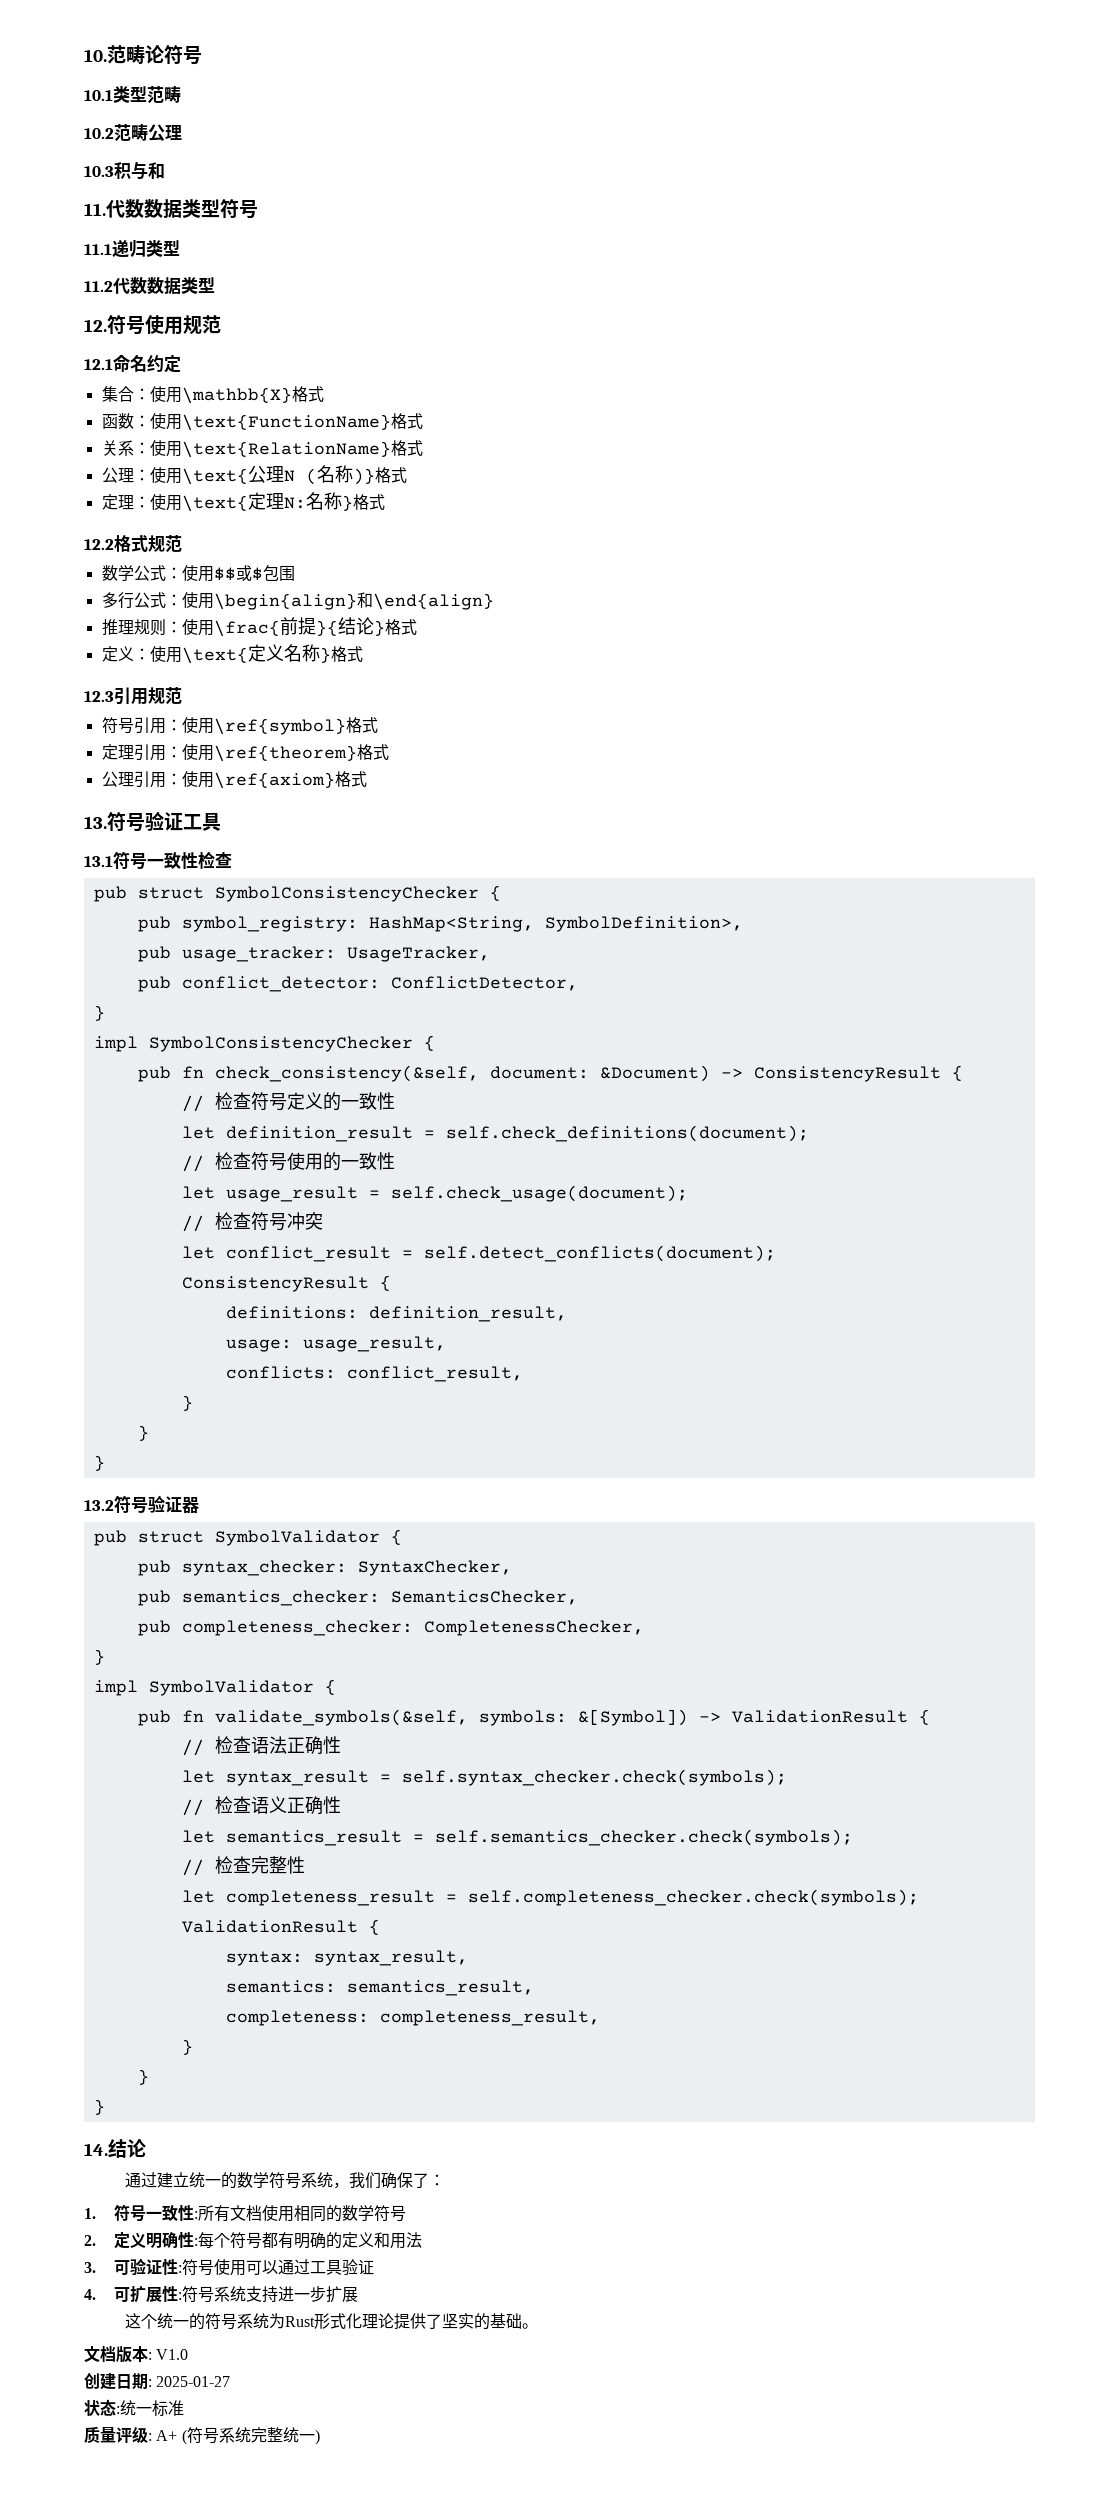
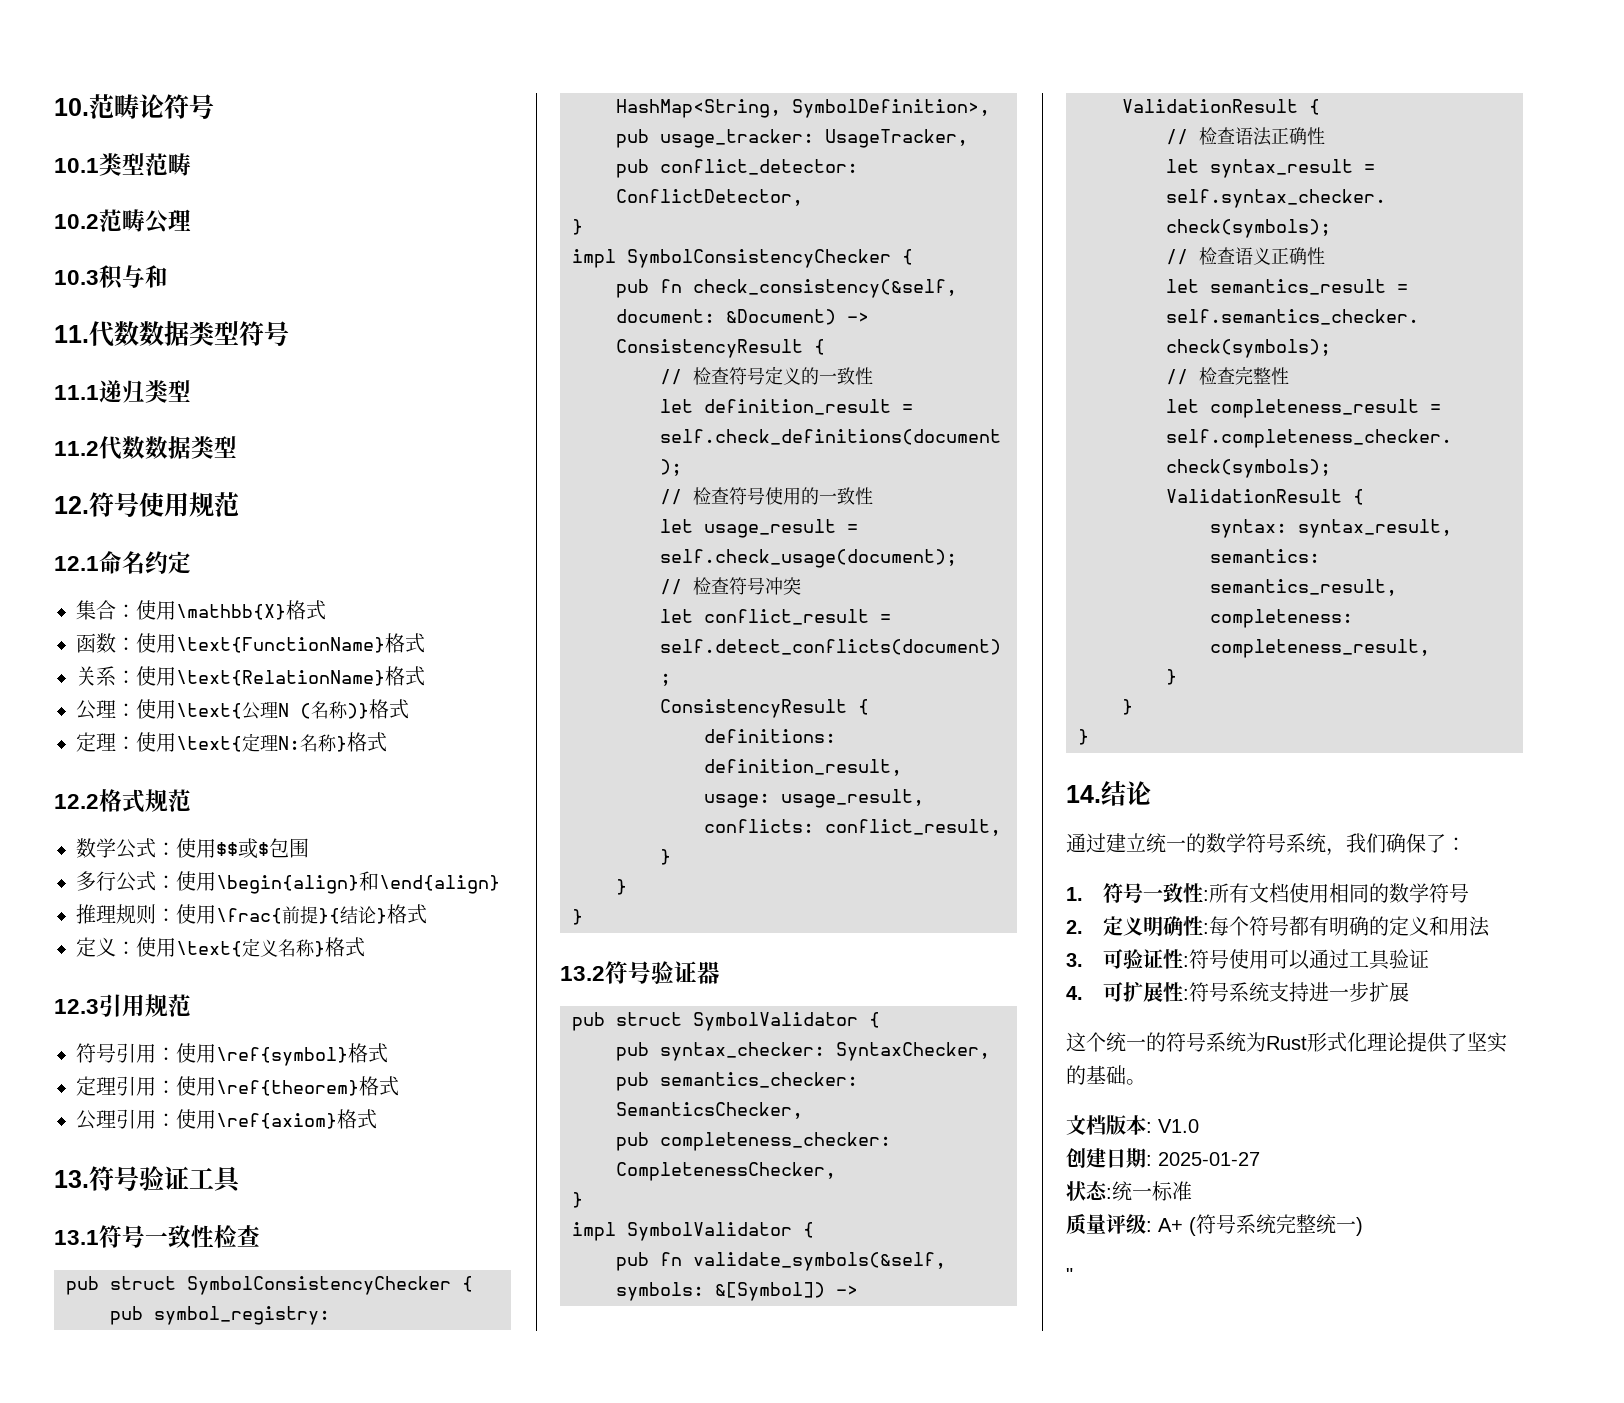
(320, 2437) none -> [1066,1268,1073,1282] // "

